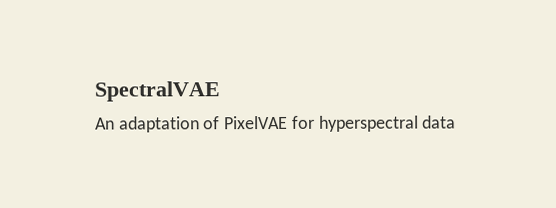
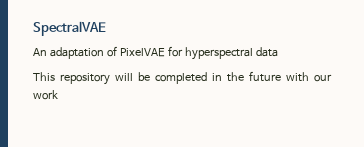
(457, 122) none -> [33,71,332,85] [33,90,58,100] // This repository will be completed in the future with our work

